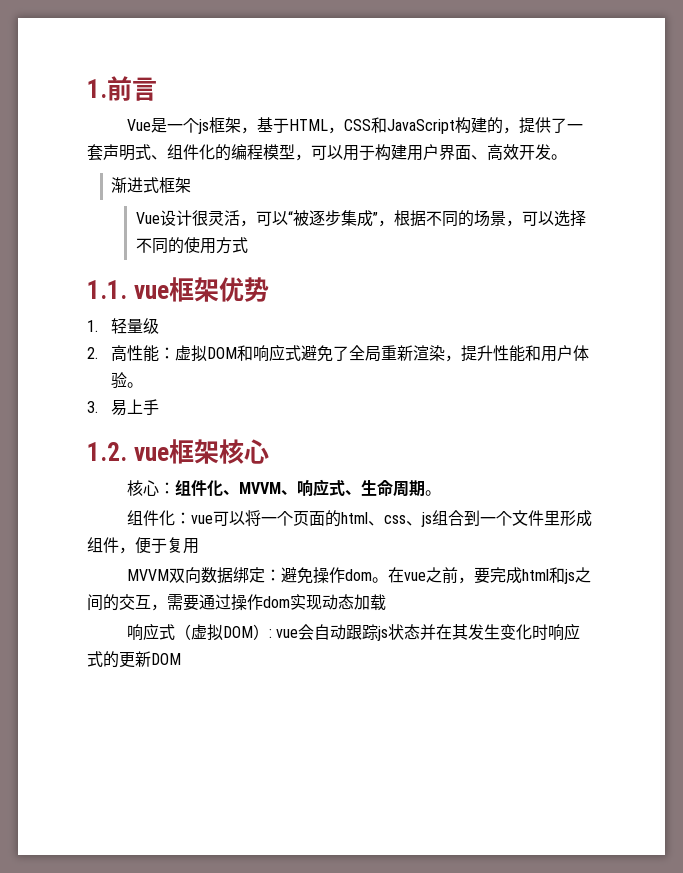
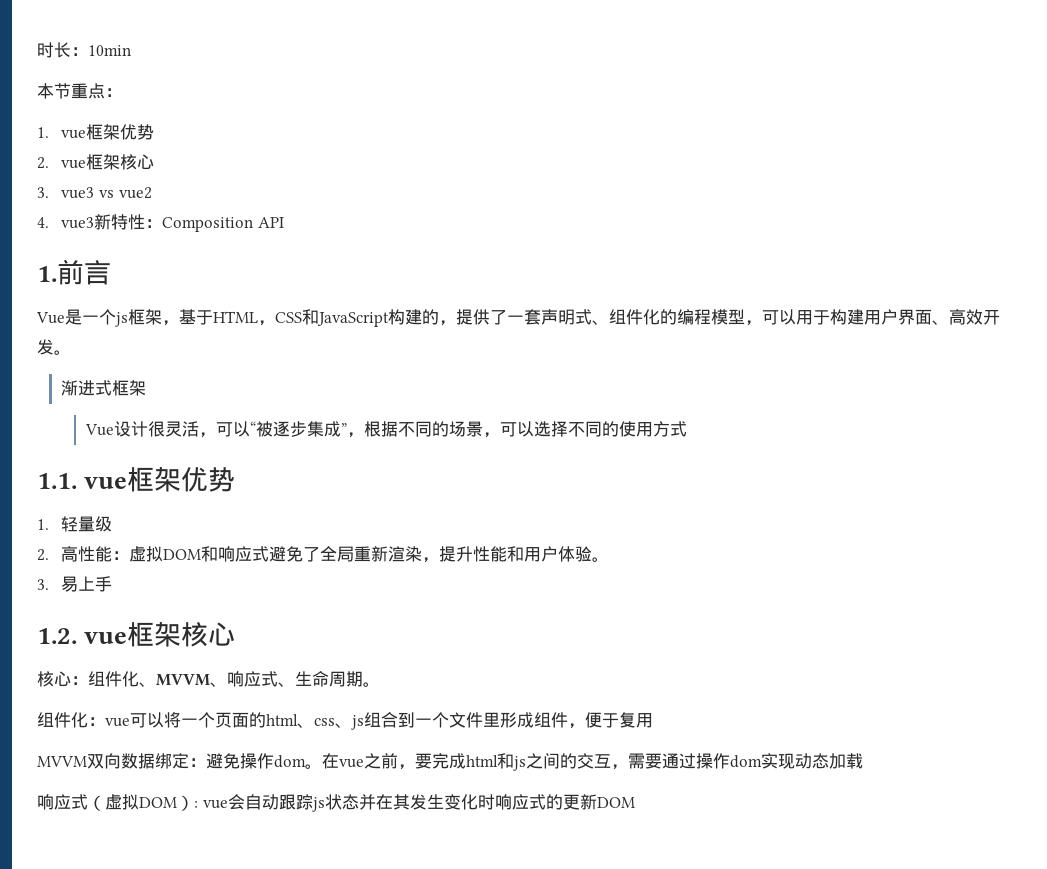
(87, 88) none -> [37,42,131,58] [37,83,122,99] [37,124,155,140] [37,154,155,170] [37,187,152,199] [37,214,284,232] 时长：10min // 本节重点： // 1. vue框架优势 // 2. vue框架核心 // 3. vue3 vs vue2 // 4. vue3新特性：Composition API //

